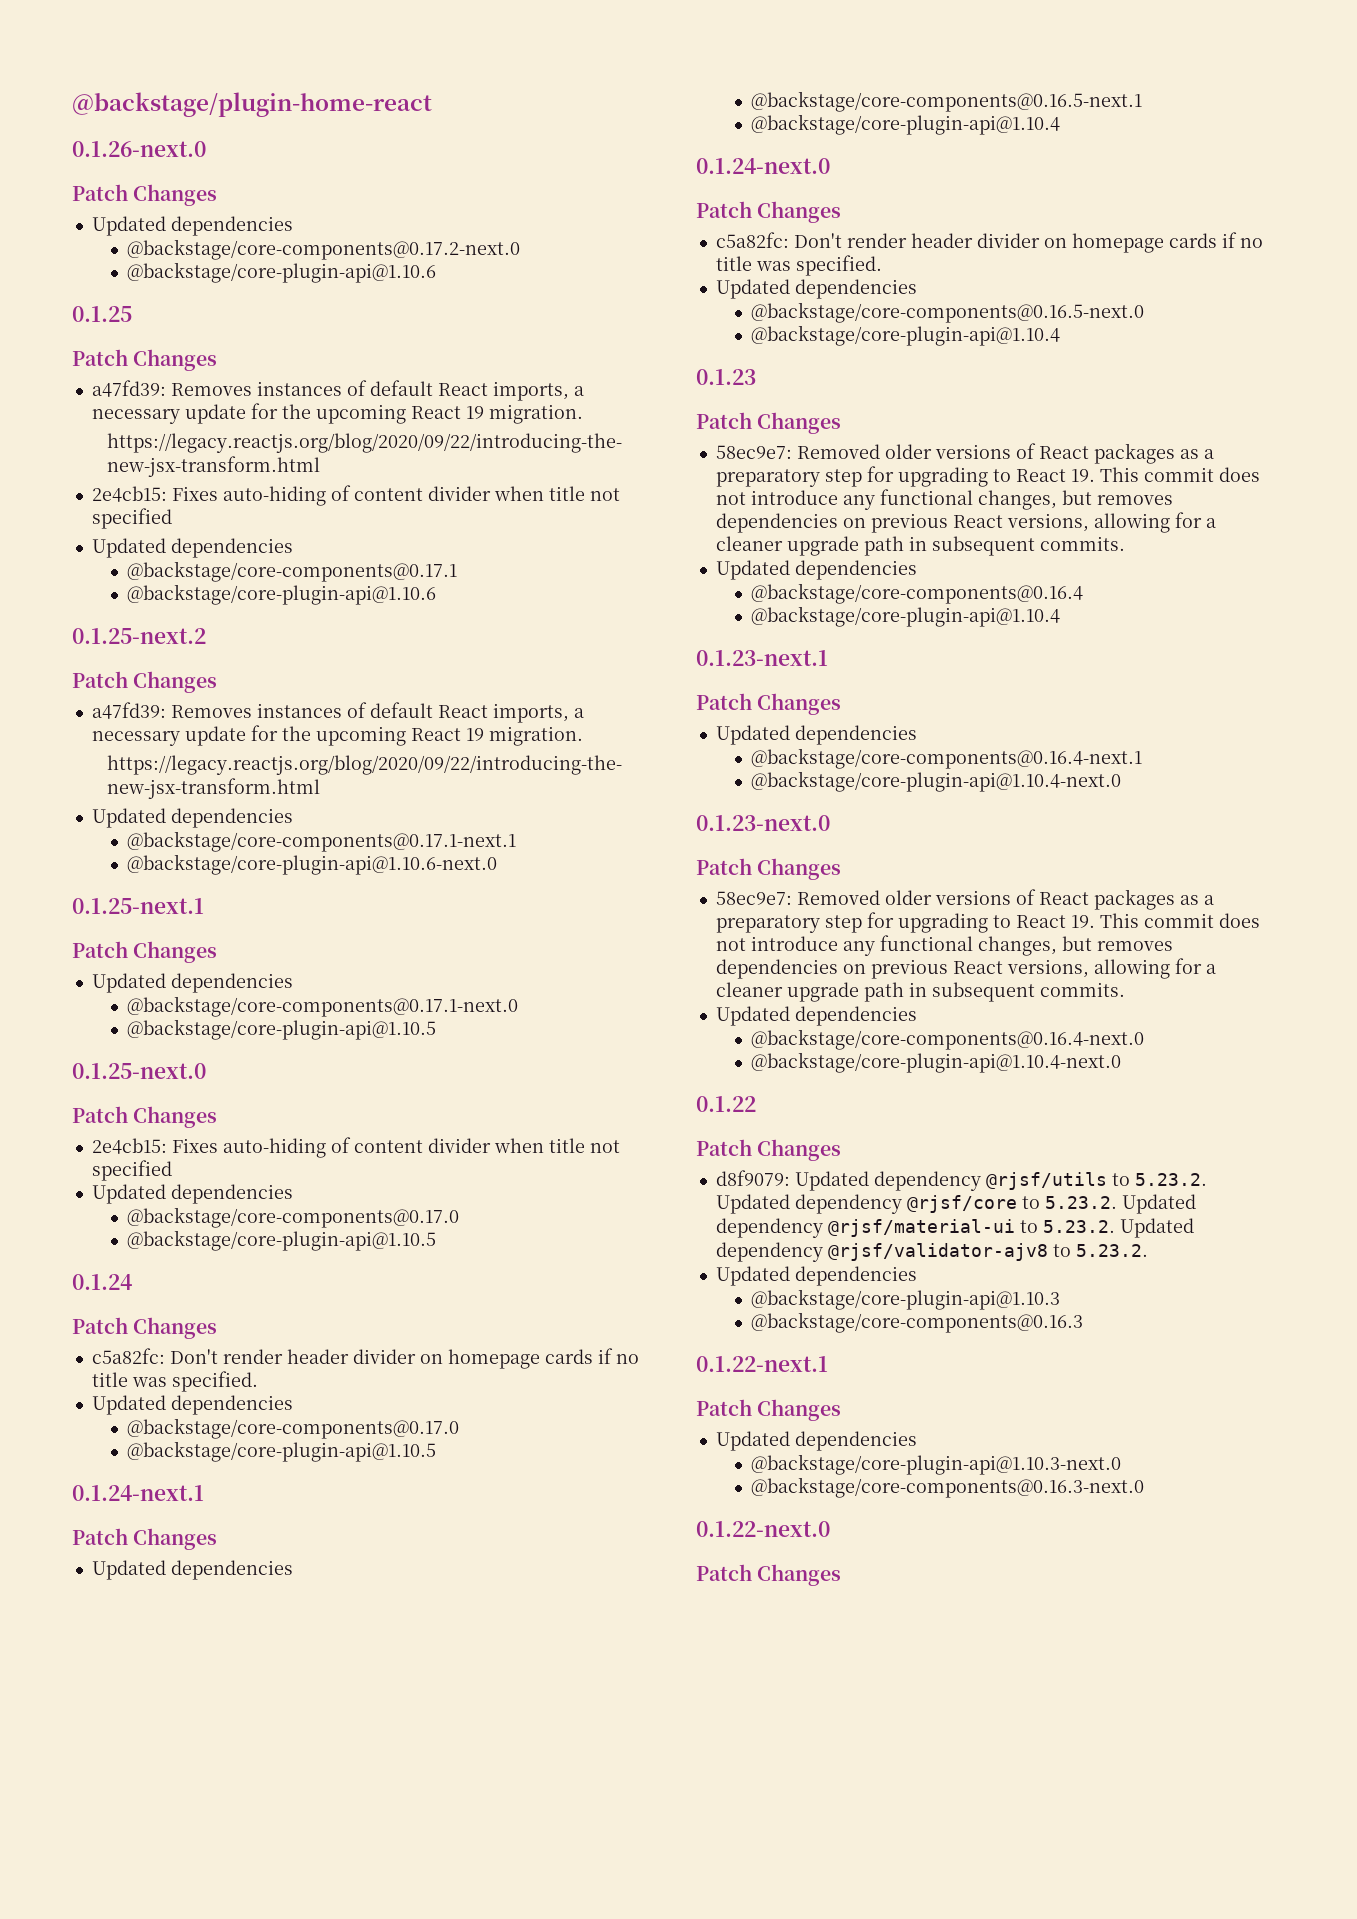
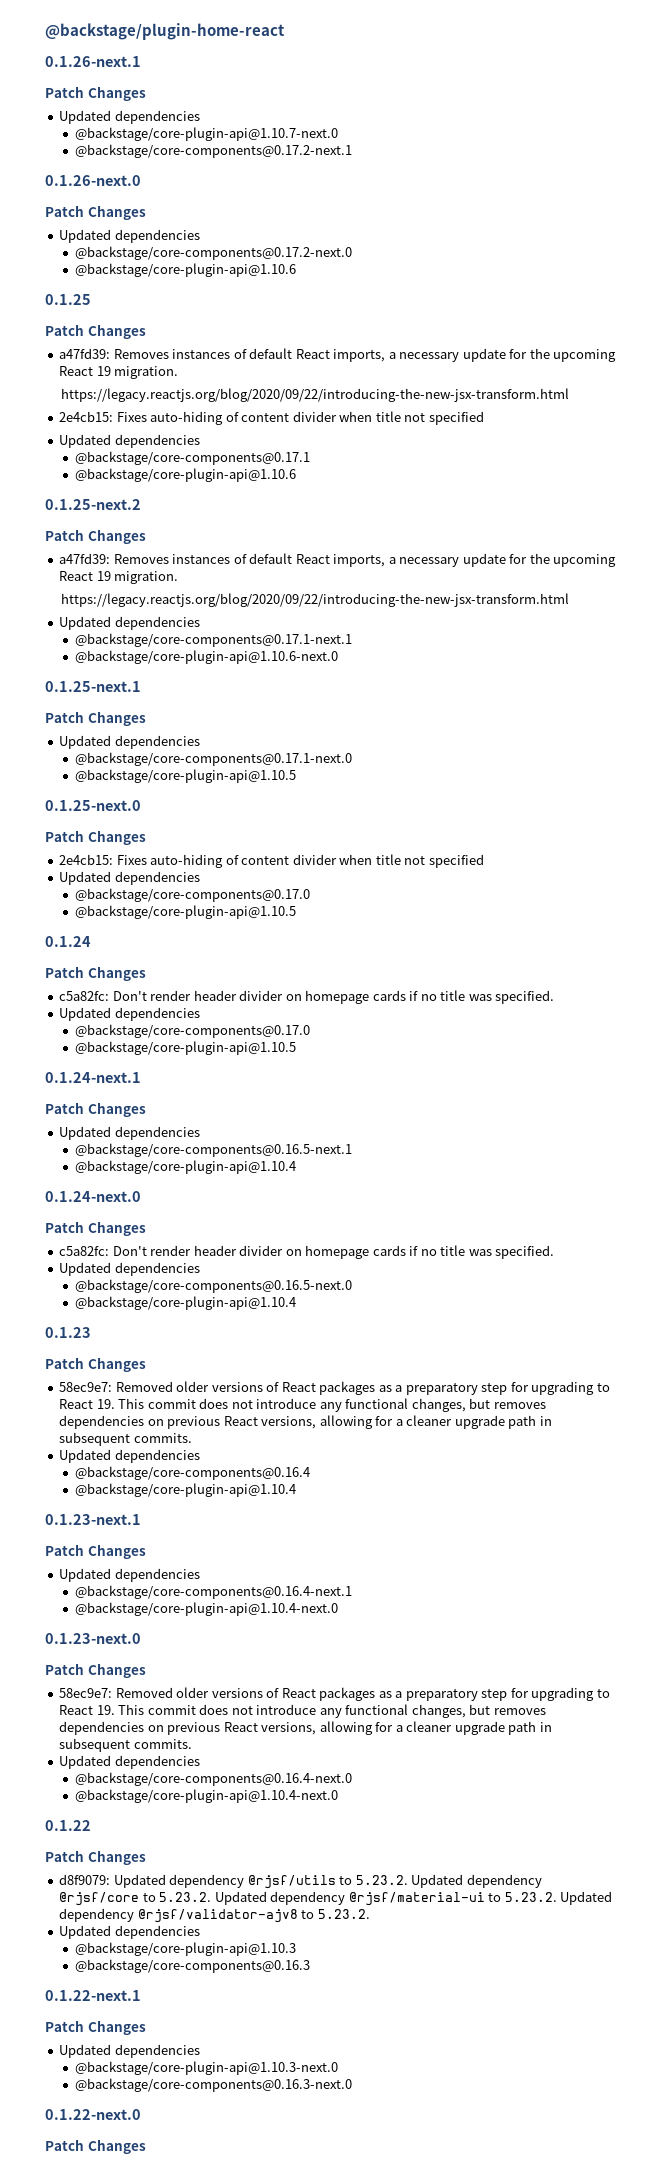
(432, 104) none -> [45,56,141,67] [45,86,146,101] [59,110,200,124] [75,127,339,141] [75,144,353,158] // 0.1.26-next.1 // Patch Changes // Updated dependencies // @backstage/core-plugin-api@1.10.7-next.0 // @backstage/core-components@0.17.2-next.1

